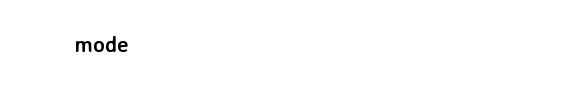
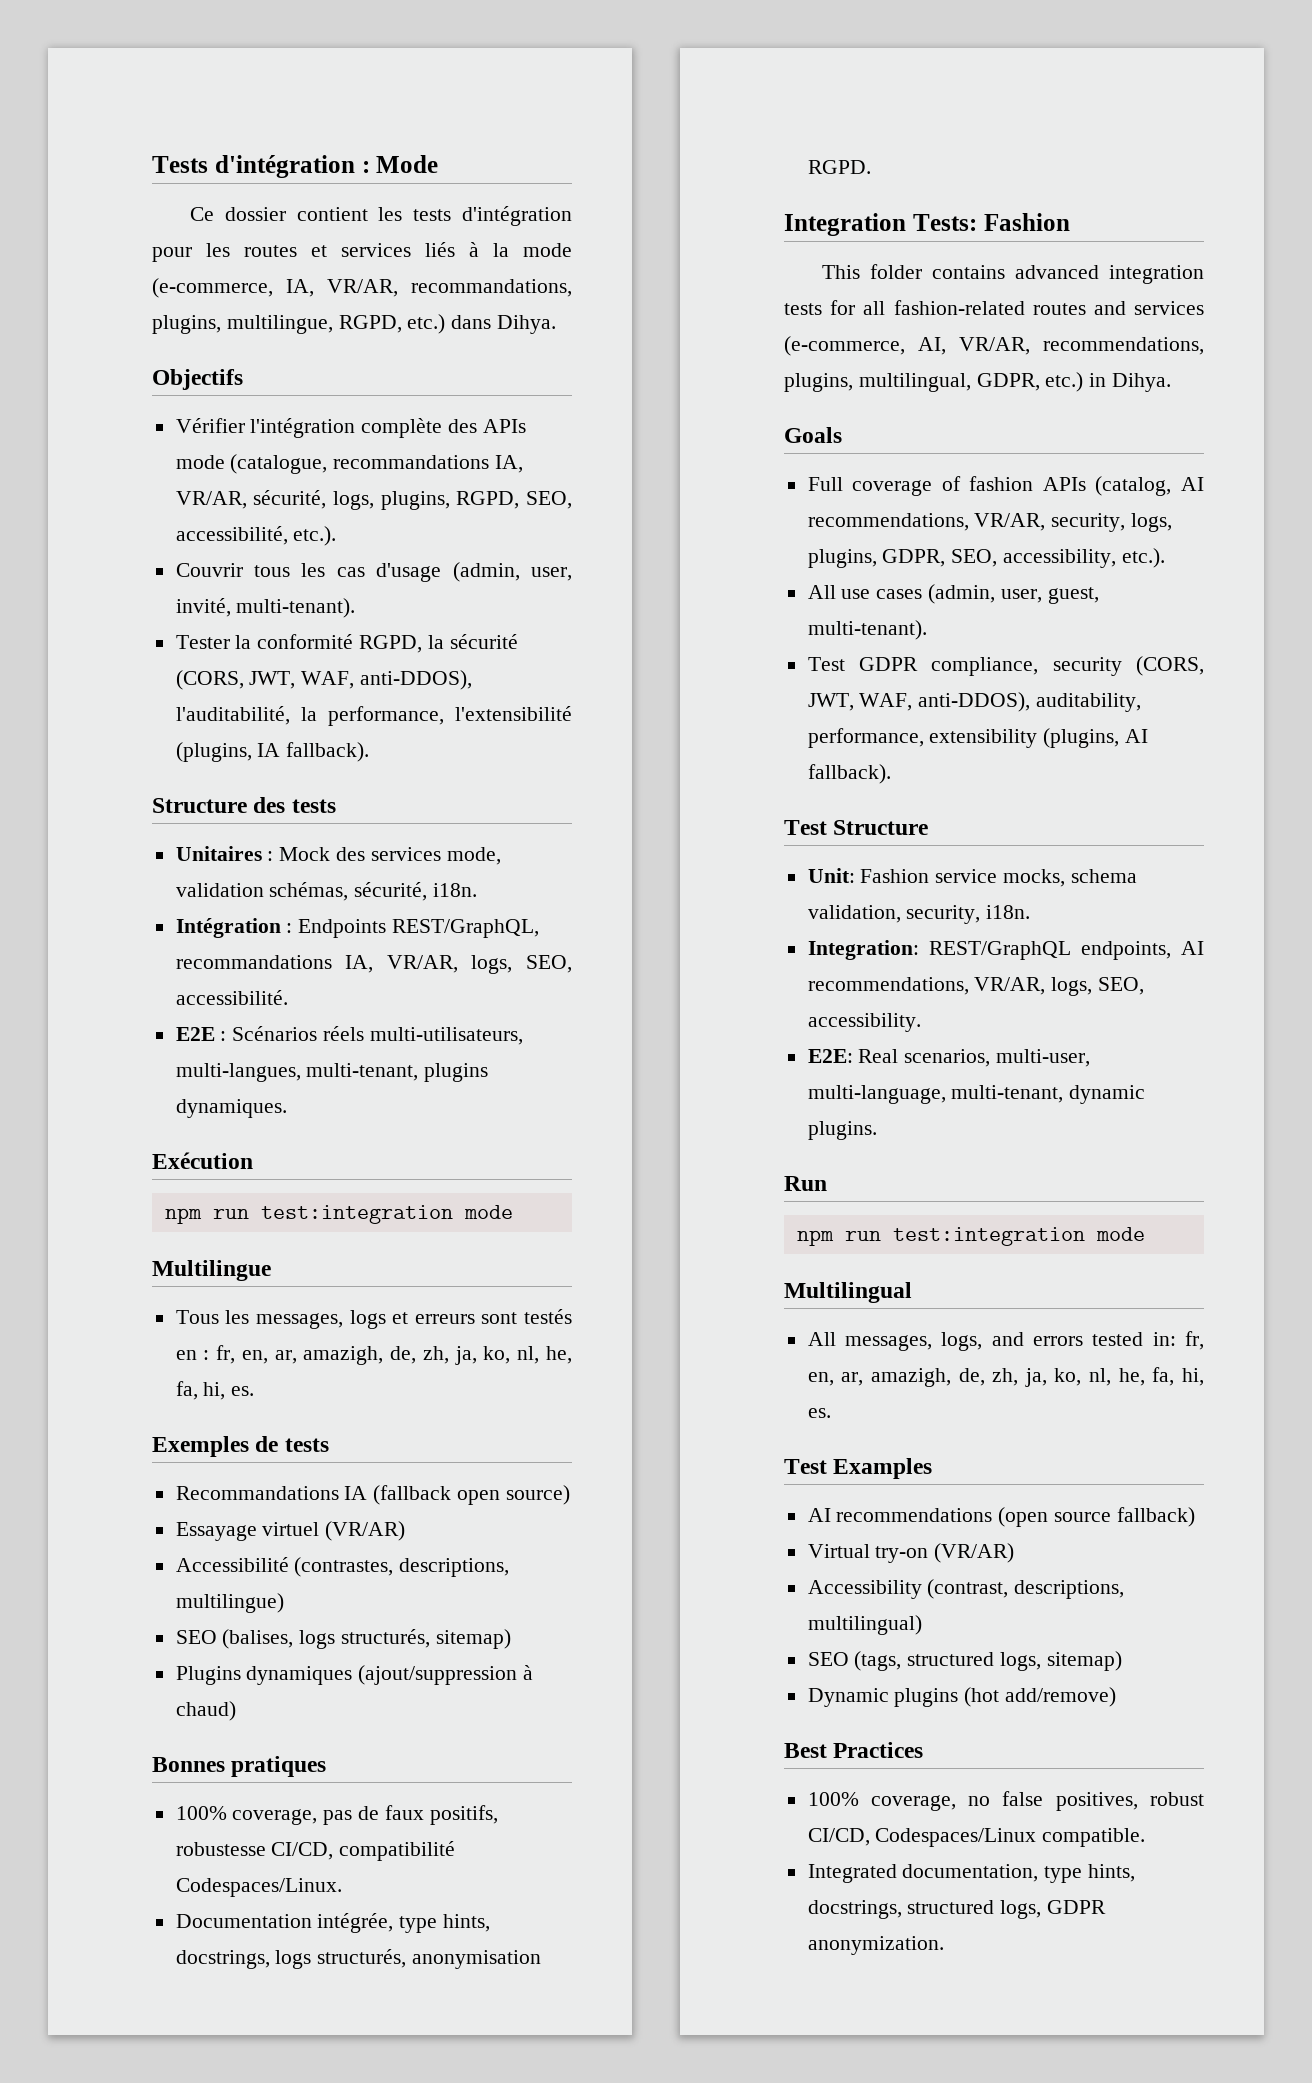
[75,36,129,52] mode -> [152,155,439,178] [190,206,572,226] [152,242,572,262] [152,278,572,298] [152,314,557,334] [152,369,243,390] [175,418,526,438] [175,454,524,474] [175,490,572,510] [175,526,337,546] [175,562,572,582] [175,598,356,618] [175,634,518,653] [175,670,473,690] [175,706,572,726] [175,742,370,762] [152,797,336,813] [175,846,501,865] [175,882,478,901] [175,918,540,938] [175,955,572,974] [175,990,288,1005] [175,1026,523,1045] [175,1063,489,1082] [175,1099,287,1118] [152,1152,253,1169] [164,1205,513,1224] [152,1260,271,1281] [175,1309,572,1329] [175,1345,572,1365] [175,1381,255,1400] [152,1436,329,1457] [175,1485,570,1505] [175,1521,406,1541] [175,1557,510,1577] [175,1593,284,1613] [175,1629,511,1649] [175,1665,534,1685] [175,1701,236,1721] [152,1756,327,1777] [175,1805,498,1825] [175,1841,456,1861] [175,1878,342,1897] [175,1913,491,1933] [175,1949,542,1969] [807,160,871,174] [784,213,1070,236] [822,264,1204,284] [784,300,1204,315] [784,336,1204,356] [784,372,1172,392] [784,427,842,443] [807,476,1204,496] [807,513,1173,532] [807,548,1165,568] [807,584,1099,604] [807,620,927,640] [807,656,1204,676] [807,692,1142,712] [807,728,1149,748] [807,764,891,784] [784,820,929,835] [807,868,1137,887] [807,905,1031,924] [807,940,1204,960] [807,977,1145,996] [807,1013,921,1032] [807,1049,1091,1067] [807,1085,1146,1104] [807,1121,877,1140] [784,1176,827,1191] [796,1227,1145,1246] [784,1282,912,1303] [807,1331,1204,1351] [807,1367,1204,1387] [807,1408,831,1418] [784,1458,933,1479] [807,1507,1195,1527] [807,1543,1015,1563] [807,1579,1125,1599] [807,1615,922,1635] [807,1651,1122,1671] [807,1687,1117,1707] [784,1742,924,1758] [807,1791,1204,1811] [807,1828,1146,1847] [807,1864,1136,1883] [807,1900,1107,1919] [807,1936,944,1955] Tests d'intégration : Mode // Ce dossier contient les tests d'intégration pour les routes et services liés à la mode (e-commerce, IA, VR/AR, recommandations, plugins, multilingue, RGPD, etc.) dans Dihya. // Objectifs // Vérifier l'intégration complète des APIs mode (catalogue, recommandations IA, VR/AR, sécurité, logs, plugins, RGPD, SEO, accessibilité, etc.). // Couvrir tous les cas d'usage (admin, user, invité, multi-tenant). // Tester la conformité RGPD, la sécurité (CORS, JWT, WAF, anti-DDOS), l'auditabilité, la performance, l'extensibilité (plugins, IA fallback). // Structure des tests // Unitaires : Mock des services mode, validation schémas, sécurité, i18n. // Intégration : Endpoints REST/GraphQL, recommandations IA, VR/AR, logs, SEO, accessibilité. // E2E : Scénarios réels multi-utilisateurs, multi-langues, multi-tenant, plugins dynamiques. // Exécution // npm run test:integration mode // Multilingue // Tous les messages, logs et erreurs sont testés en : fr, en, ar, amazigh, de, zh, ja, ko, nl, he, fa, hi, es. // Exemples de tests // Recommandations IA (fallback open source) // Essayage virtuel (VR/AR) // Accessibilité (contrastes, descriptions, multilingue) // SEO (balises, logs structurés, sitemap) // Plugins dynamiques (ajout/suppression à chaud) // Bonnes pratiques // 100% coverage, pas de faux positifs, robustesse CI/CD, compatibilité Codespaces/Linux. // Documentation intégrée, type hints, docstrings, logs structurés, anonymisation RGPD. // Integration Tests: Fashion // This folder contains advanced integration tests for all fashion-related routes and services (e-commerce, AI, VR/AR, recommendations, plugins, multilingual, GDPR, etc.) in Dihya. // Goals // Full coverage of fashion APIs (catalog, AI recommendations, VR/AR, security, logs, plugins, GDPR, SEO, accessibility, etc.). // All use cases (admin, user, guest, multi-tenant). // Test GDPR compliance, security (CORS, JWT, WAF, anti-DDOS), auditability, performance, extensibility (plugins, AI fallback). // Test Structure // Unit: Fashion service mocks, schema validation, security, i18n. // Integration: REST/GraphQL endpoints, AI recommendations, VR/AR, logs, SEO, accessibility. // E2E: Real scenarios, multi-user, multi-language, multi-tenant, dynamic plugins. // Run // npm run test:integration mode // Multilingual // All messages, logs, and errors tested in: fr, en, ar, amazigh, de, zh, ja, ko, nl, he, fa, hi, es. // Test Examples // AI recommendations (open source fallback) // Virtual try-on (VR/AR) // Accessibility (contrast, descriptions, multilingual) // SEO (tags, structured logs, sitemap) // Dynamic plugins (hot add/remove) // Best Practices // 100% coverage, no false positives, robust CI/CD, Codespaces/Linux compatible. // Integrated documentation, type hints, docstrings, structured logs, GDPR anonymization.

